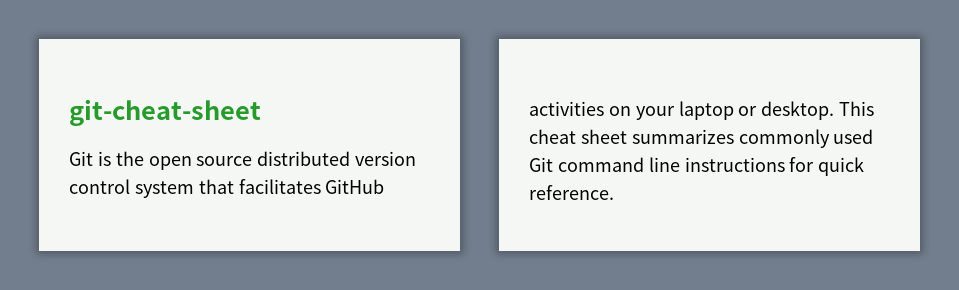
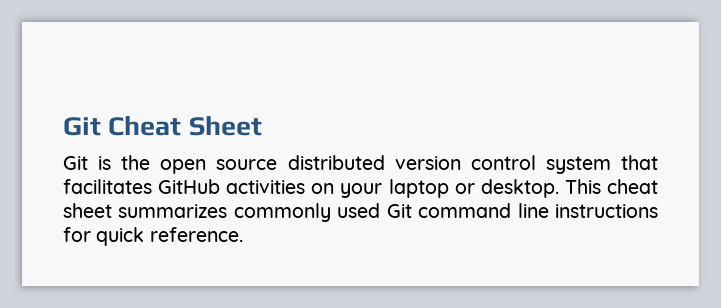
[69,99,261,126] git-cheat-sheet -> [63,116,262,136] Git Cheat Sheet

